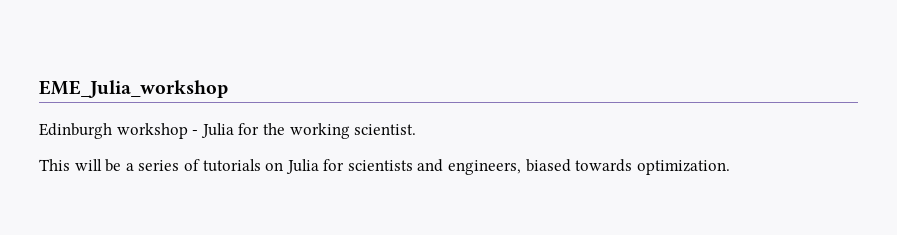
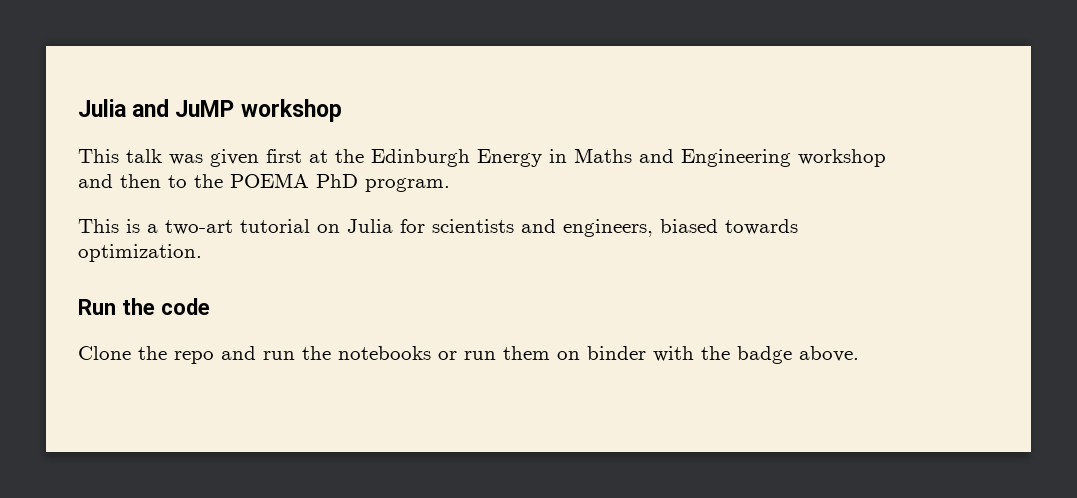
[39,80,228,98] [39,123,417,139] [39,159,261,172] EME_Julia_workshop // Edinburgh workshop - Julia for the working scientist. // This will be a series of tutorials -> [78,99,342,122] [78,148,886,167] [78,173,450,192] [78,219,310,235] Julia and JuMP workshop // This talk was given first at the Edinburgh Energy in Maths and Engineering workshop and then to the POEMA PhD program. // This is a two-art tutorial
(730, 167) none -> [78,298,210,315] [78,346,859,364] // Run the code // Clone the repo and run the notebooks or run them on binder with the badge above.

